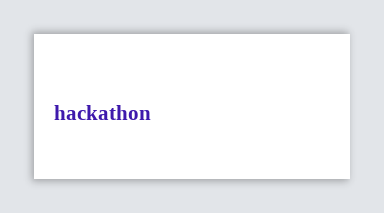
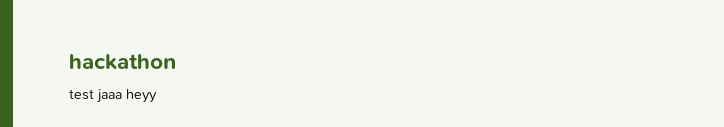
(151, 112) none -> [69,89,157,103] // test jaaa heyy

